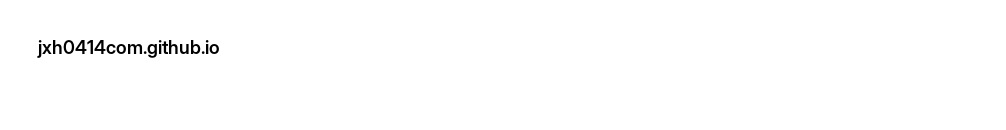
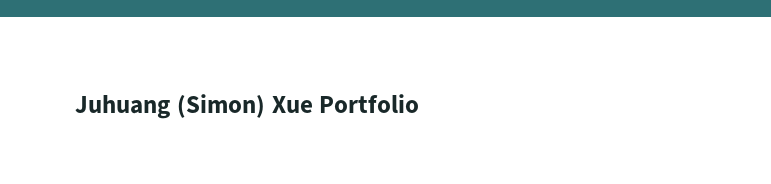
[37,40,220,58] jxh0414com.github.io -> [75,94,420,119] Juhuang (Simon) Xue Portfolio

